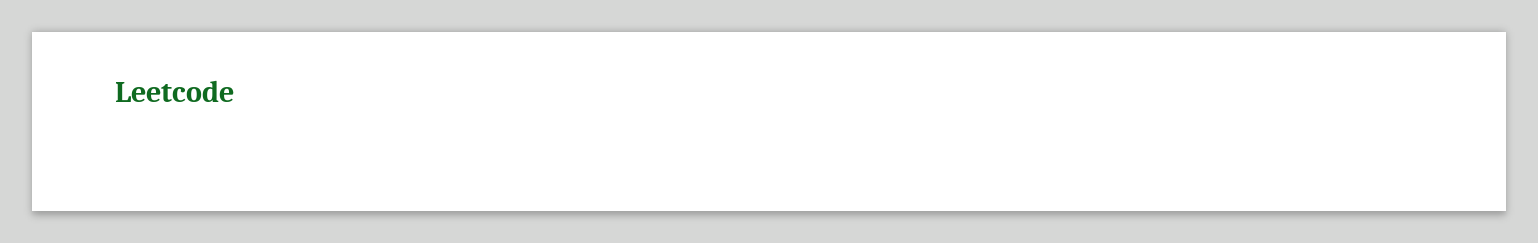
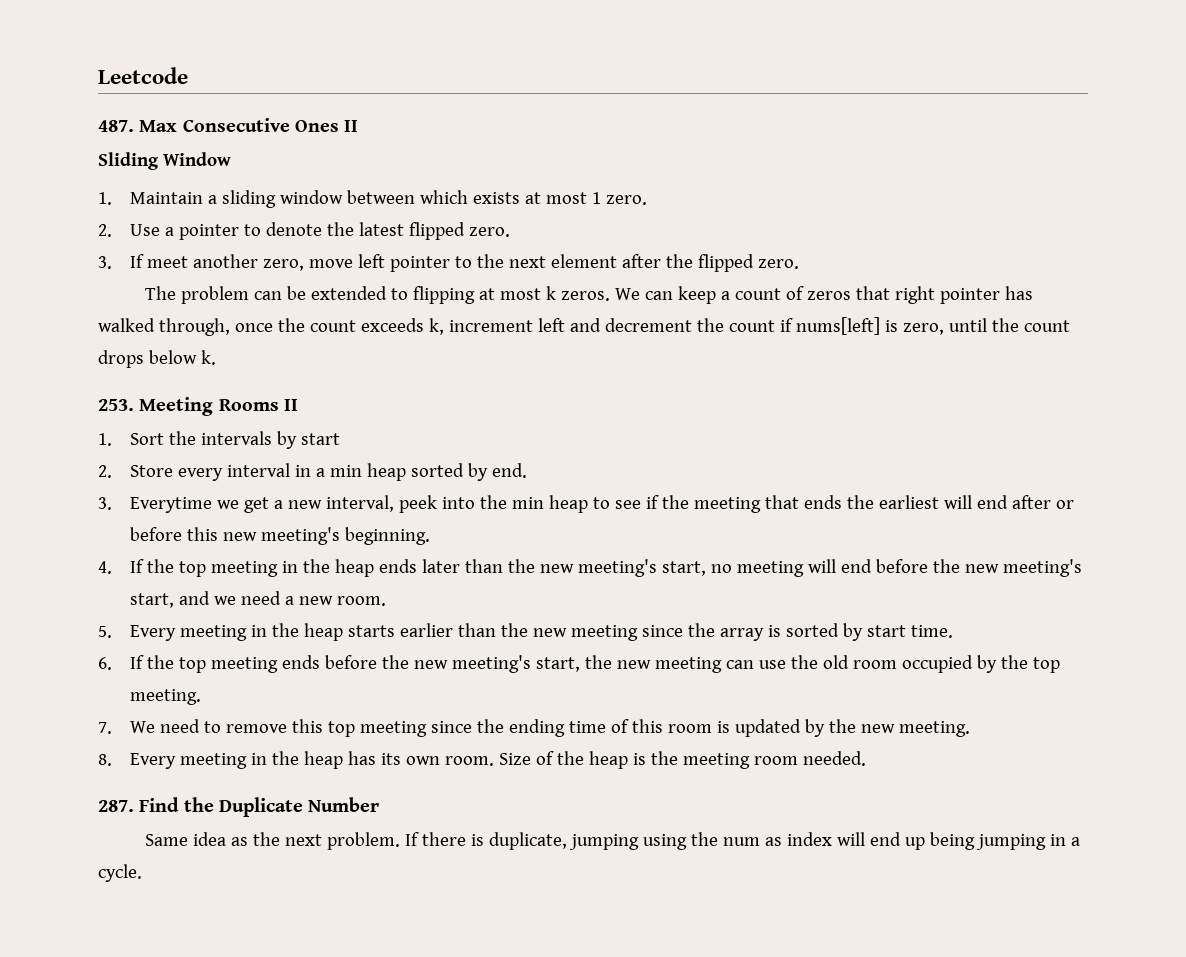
(234, 91) none -> [98,118,359,132] [98,152,231,170] [98,190,648,208] [98,222,511,240] [98,254,800,272] [144,286,1033,304] [98,317,1070,336] [98,350,216,368] [98,397,298,416] [98,431,341,449] [98,463,528,481] [98,495,1075,513] [130,527,431,545] [98,559,1083,577] [130,591,387,608] [98,623,954,641] [98,655,1061,673] [130,689,202,705] [98,719,971,737] [98,751,867,769] [98,797,380,817] [144,832,1080,850] [98,864,142,882] // 487. Max Consecutive Ones II // Sliding Window // 1. Maintain a sliding window between which exists at most 1 zero. // 2. Use a pointer to denote the latest flipped zero. // 3. If meet another zero, move left pointer to the next element after the flipped zero. // The problem can be extended to flipping at most k zeros. We can keep a count of zeros that right pointer has walked through, once the count exceeds k, increment left and decrement the count if nums[left] is zero, until the count drops below k. // 253. Meeting Rooms II // 1. Sort the intervals by start // 2. Store every interval in a min heap sorted by end. // 3. Everytime we get a new interval, peek into the min heap to see if the meeting that ends the earliest will end after or before this new meeting's beginning. // 4. If the top meeting in the heap ends later than the new meeting's start, no meeting will end before the new meeting's start, and we need a new room. // 5. Every meeting in the heap starts earlier than the new meeting since the array is sorted by start time. // 6. If the top meeting ends before the new meeting's start, the new meeting can use the old room occupied by the top meeting. // 7. We need to remove this top meeting since the ending time of this room is updated by the new meeting. // 8. Every meeting in the heap has its own room. Size of the heap is the meeting room needed. // 287. Find the Duplicate Number // Same idea as the next problem. If there is duplicate, jumping using the num as index will end up being jumping in a cycle.

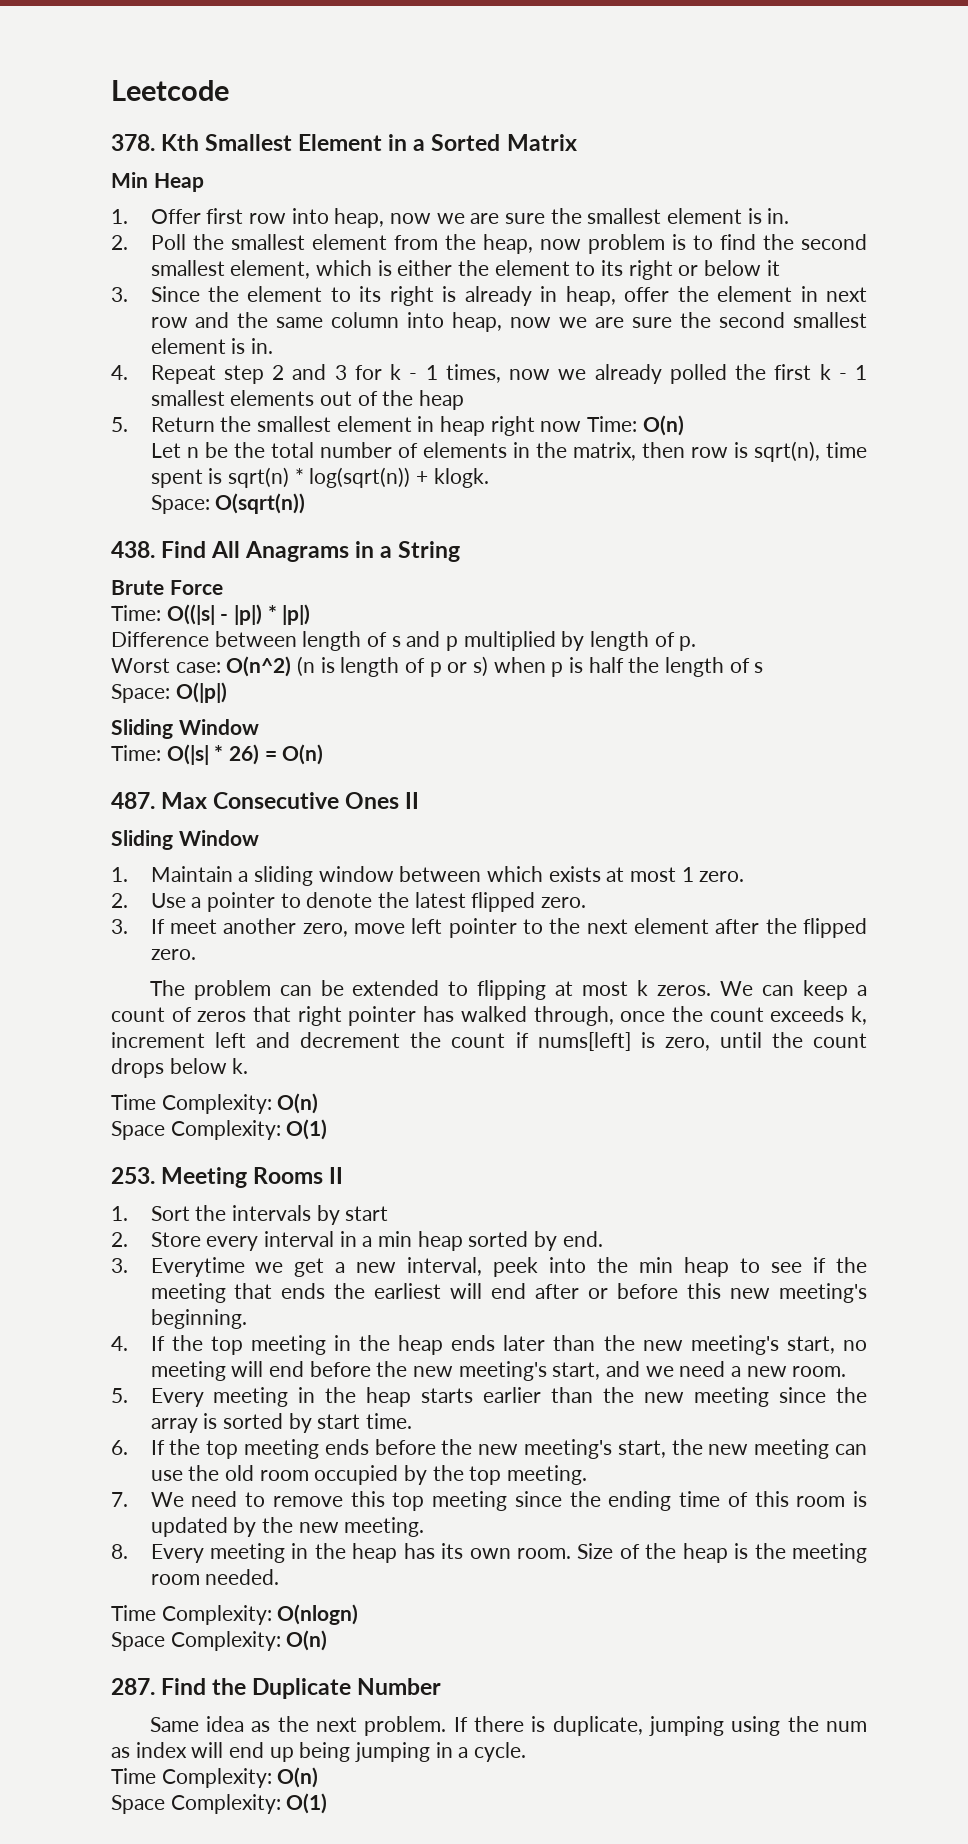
(188, 75) none -> [111,134,577,151] [111,172,204,192] [111,208,790,228] [111,234,867,254] [150,260,780,280] [111,286,867,306] [150,312,868,332] [150,338,273,354] [111,364,867,384] [150,390,464,410] [111,415,684,436] [150,441,867,462] [150,467,489,488] [150,493,306,514] [111,541,461,562] [111,580,223,595] [111,604,311,625] [111,631,697,651] [111,656,764,677] [111,682,227,703] [111,719,259,739] [111,744,324,765] // 378. Kth Smallest Element in a Sorted Matrix // Min Heap // 1. Offer first row into heap, now we are sure the smallest element is in. // 2. Poll the smallest element from the heap, now problem is to find the second smallest element, which is either the element to its right or below it // 3. Since the element to its right is already in heap, offer the element in next row and the same column into heap, now we are sure the second smallest element is in. // 4. Repeat step 2 and 3 for k - 1 times, now we already polled the first k - 1 smallest elements out of the heap // 5. Return the smallest element in heap right now Time: O(n) // Let n be the total number of elements in the matrix, then row is sqrt(n), time spent is sqrt(n) * log(sqrt(n)) + klogk. // Space: O(sqrt(n)) // 438. Find All Anagrams in a String // Brute Force // Time: O((|s| - |p|) * |p|) // Difference between length of s and p multiplied by length of p. // Worst case: O(n^2) (n is length of p or s) when p is half the length of s // Space: O(|p|) // Sliding Window // Time: O(|s| * 26) = O(n)
(216, 357) none -> [111,1093,319,1114] [111,1119,328,1140] // Time Complexity: O(n) // Space Complexity: O(1)
(867, 758) none -> [111,1604,359,1625] [111,1630,328,1651] // Time Complexity: O(nlogn) // Space Complexity: O(n)
(142, 873) none -> [111,1767,319,1788] [111,1793,328,1814] // Time Complexity: O(n) // Space Complexity: O(1)

